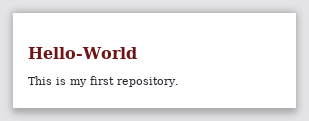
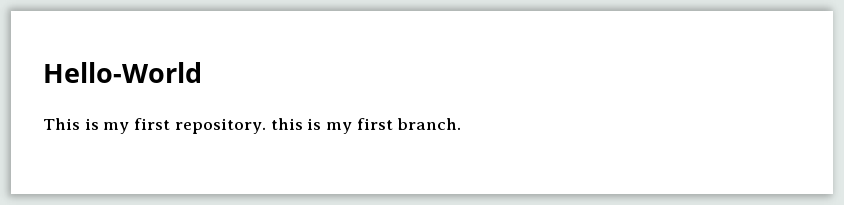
(179, 82) none -> [270,118,461,134] this is my first branch.

